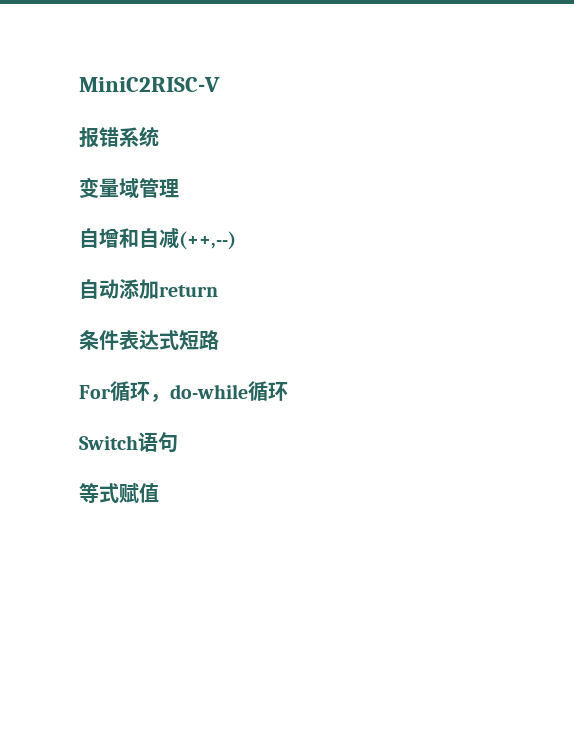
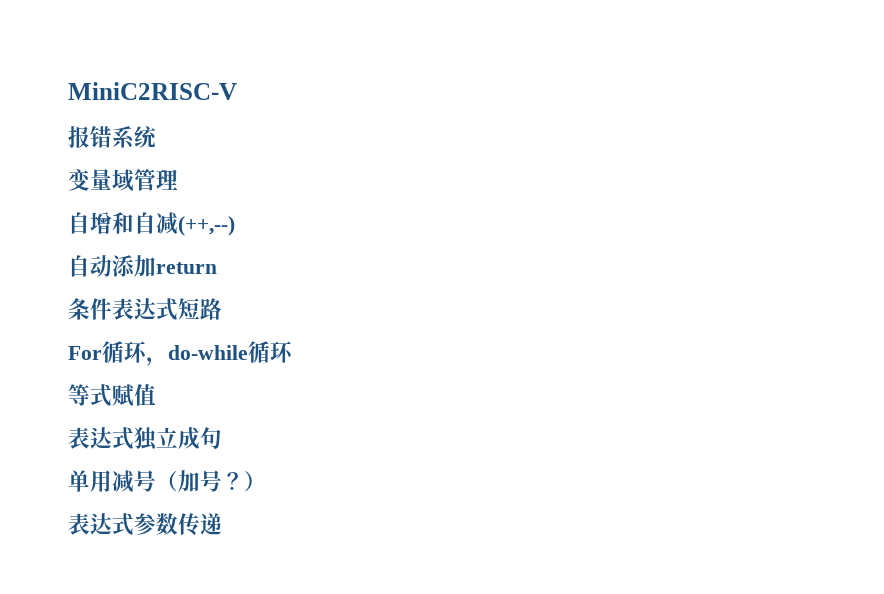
[79,432,178,453] // Switch语句 -> (293, 352) none
(159, 493) none -> [68,427,222,451] [68,470,266,493] [68,513,222,536] // 表达式独立成句 // 单用减号（加号？） // 表达式参数传递

